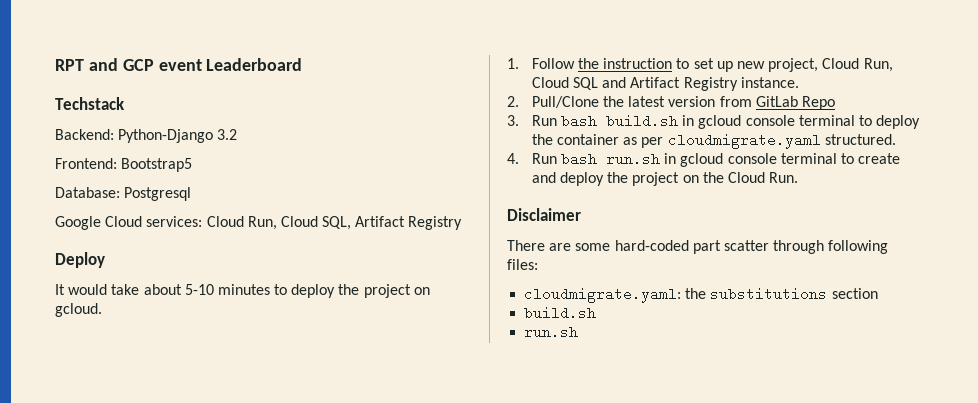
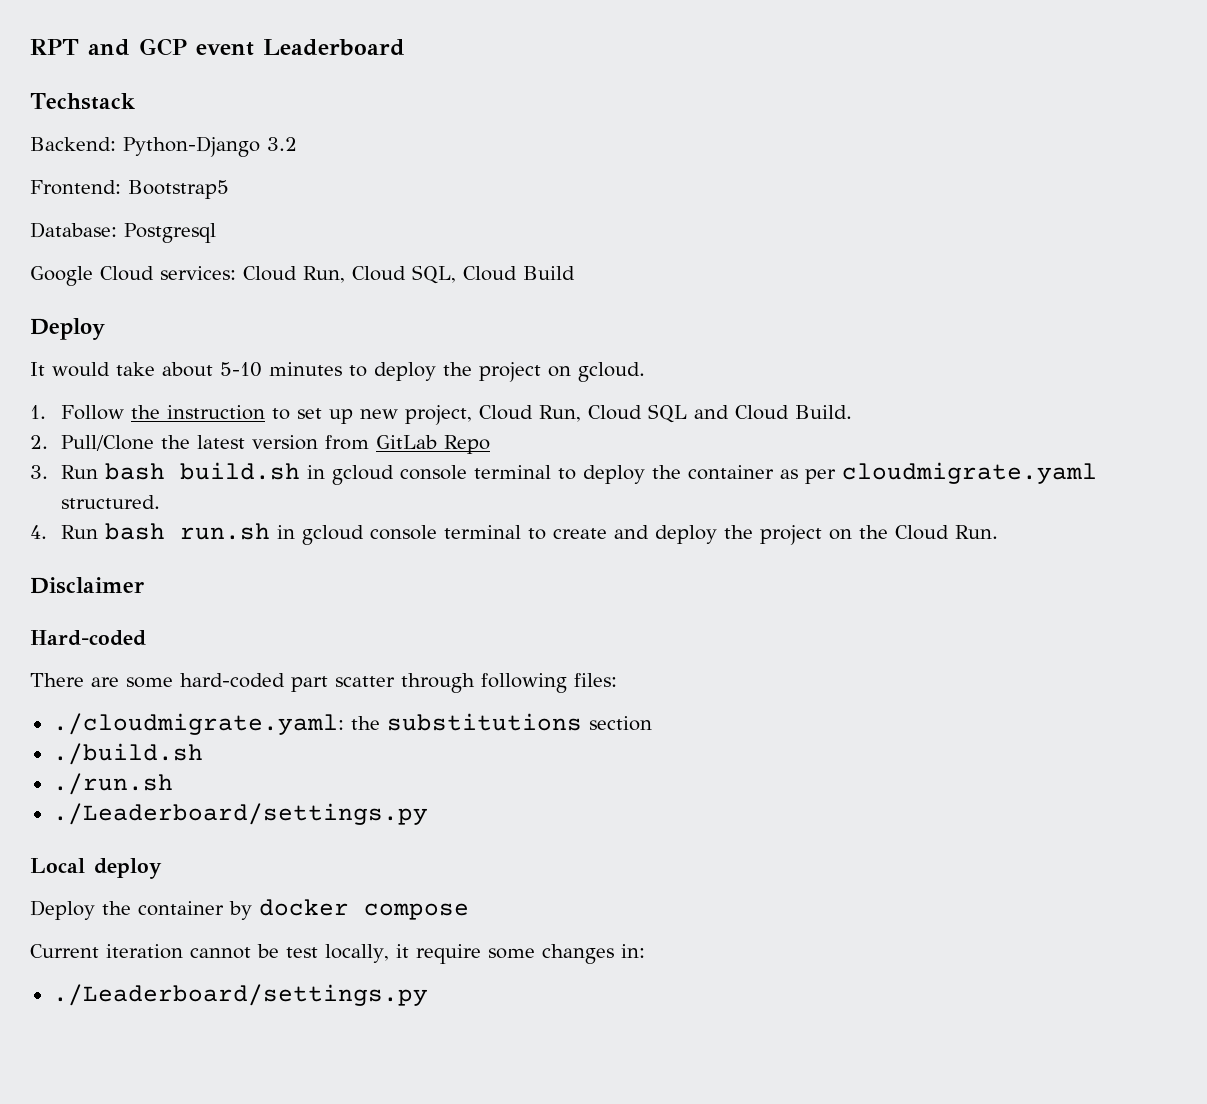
[355,216,463,230] Artifact Registry -> [463,266,575,281] Cloud Build
[630,77,799,91] Artifact Registry instance. -> [735,405,853,420] Cloud Build.
(581, 214) none -> [30,630,146,646] // Hard-coded
[524,287,682,303] cloudmigrate.yaml: -> [52,713,344,735] ./cloudmigrate.yaml:
[524,306,597,320] [524,325,579,339] build.sh // run.sh -> [52,743,203,765] [52,773,173,795] [52,803,428,825] [30,858,162,879] [30,899,469,920] [30,944,645,964] [52,984,428,1006] ./build.sh // ./run.sh // ./Leaderboard/settings.py // Local deploy // Deploy the container by docker compose // Current iteration cannot be test locally, it require some changes in: // ./Leaderboard/settings.py

